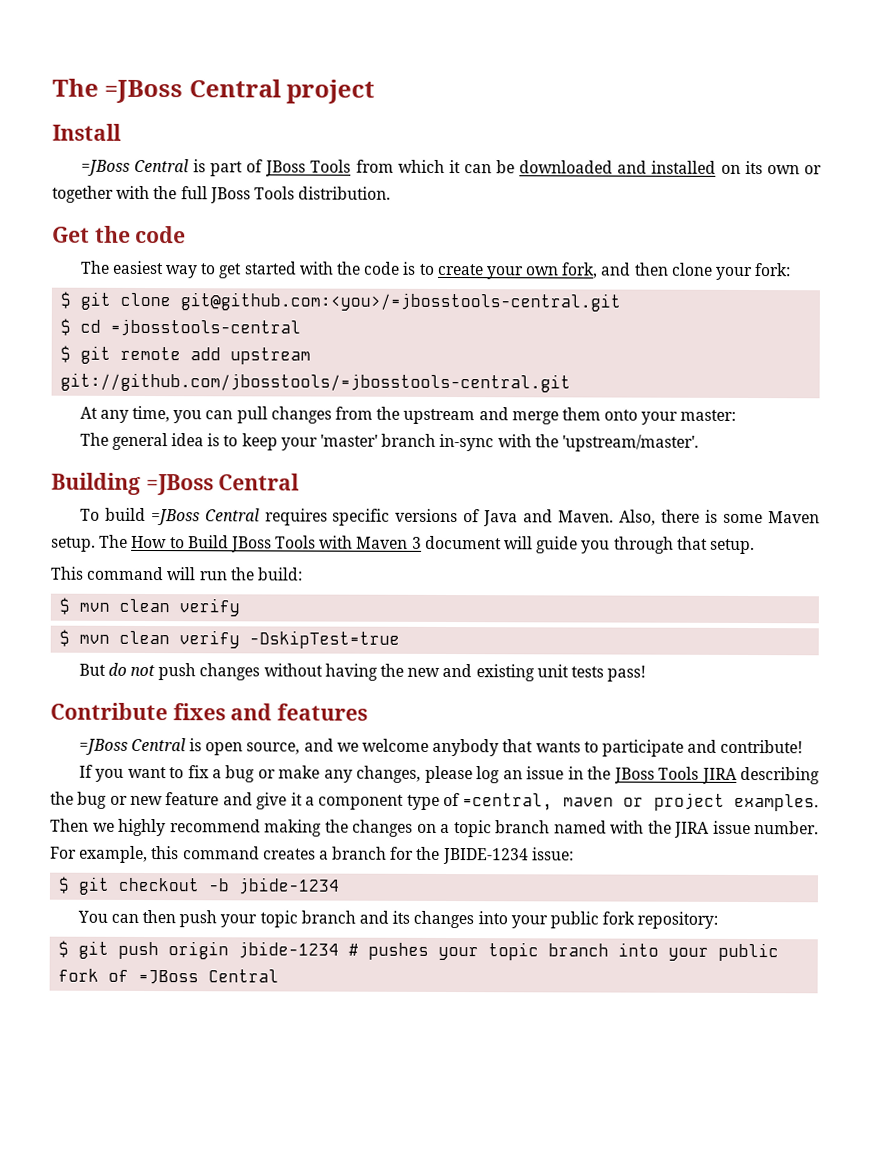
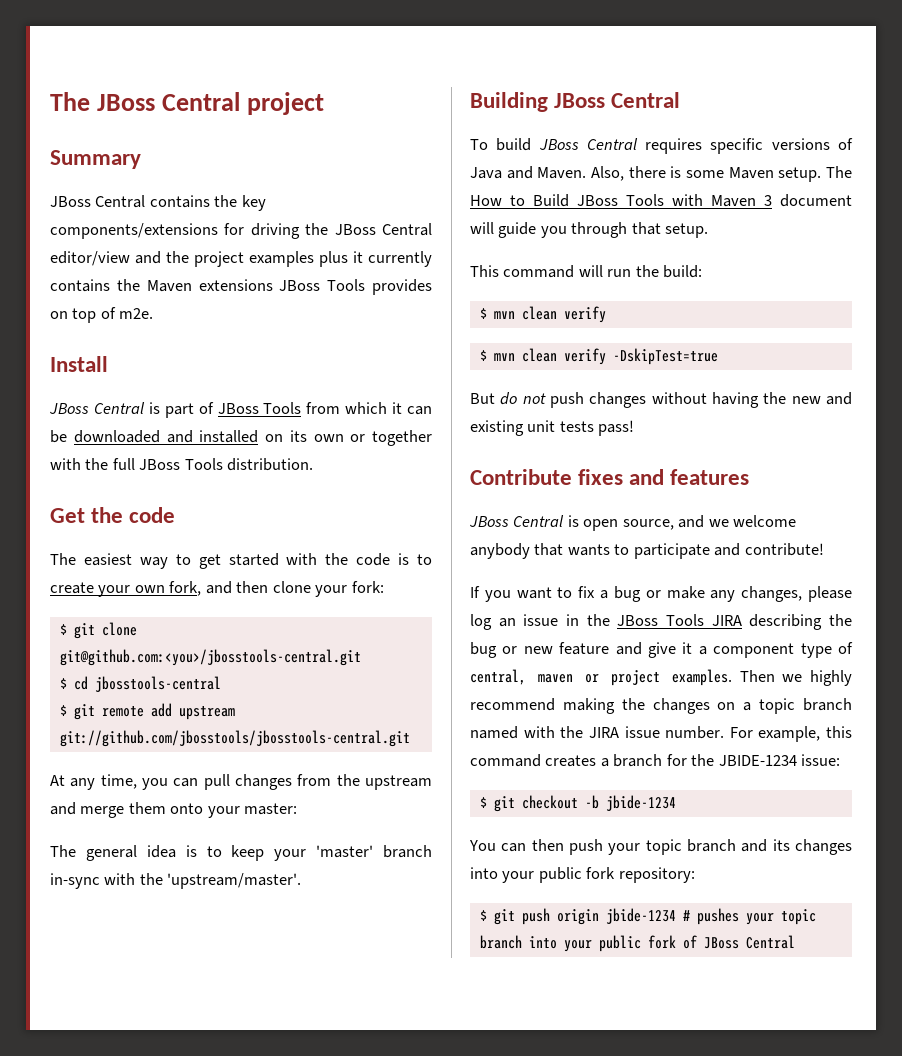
[52,78,184,104] The =JBoss -> [50,92,156,111] The JBoss
(376, 91) none -> [50,150,141,169] [50,195,266,211] [50,223,432,239] [50,251,432,267] [50,279,432,295] [50,307,154,323] // Summary // JBoss Central contains the key components/extensions for driving the JBoss Central editor/view and the project examples plus it currently contains the Maven extensions JBoss Tools provides on top of m2e.
[80,159,130,176] =JBoss -> [49,403,89,414] JBoss
[180,292,622,312] git@github.com:<you>/=jbosstools-central.git -> [59,649,361,666] git@github.com:<you>/jbosstools-central.git
[110,318,302,337] =jbosstools-central -> [94,676,221,692] jbosstools-central
[60,372,572,393] git://github.com/jbosstools/=jbosstools-central.git -> [59,730,410,747] git://github.com/jbosstools/jbosstools-central.git
[145,474,214,496] =JBoss -> [554,93,606,108] JBoss
[150,509,200,526] =JBoss -> [538,139,579,150] JBoss
[78,738,128,755] =JBoss -> [469,516,509,527] JBoss
[462,793,554,811] =central, -> [470,669,526,685] central,
[138,969,200,985] =JBoss -> [703,937,739,949] JBoss

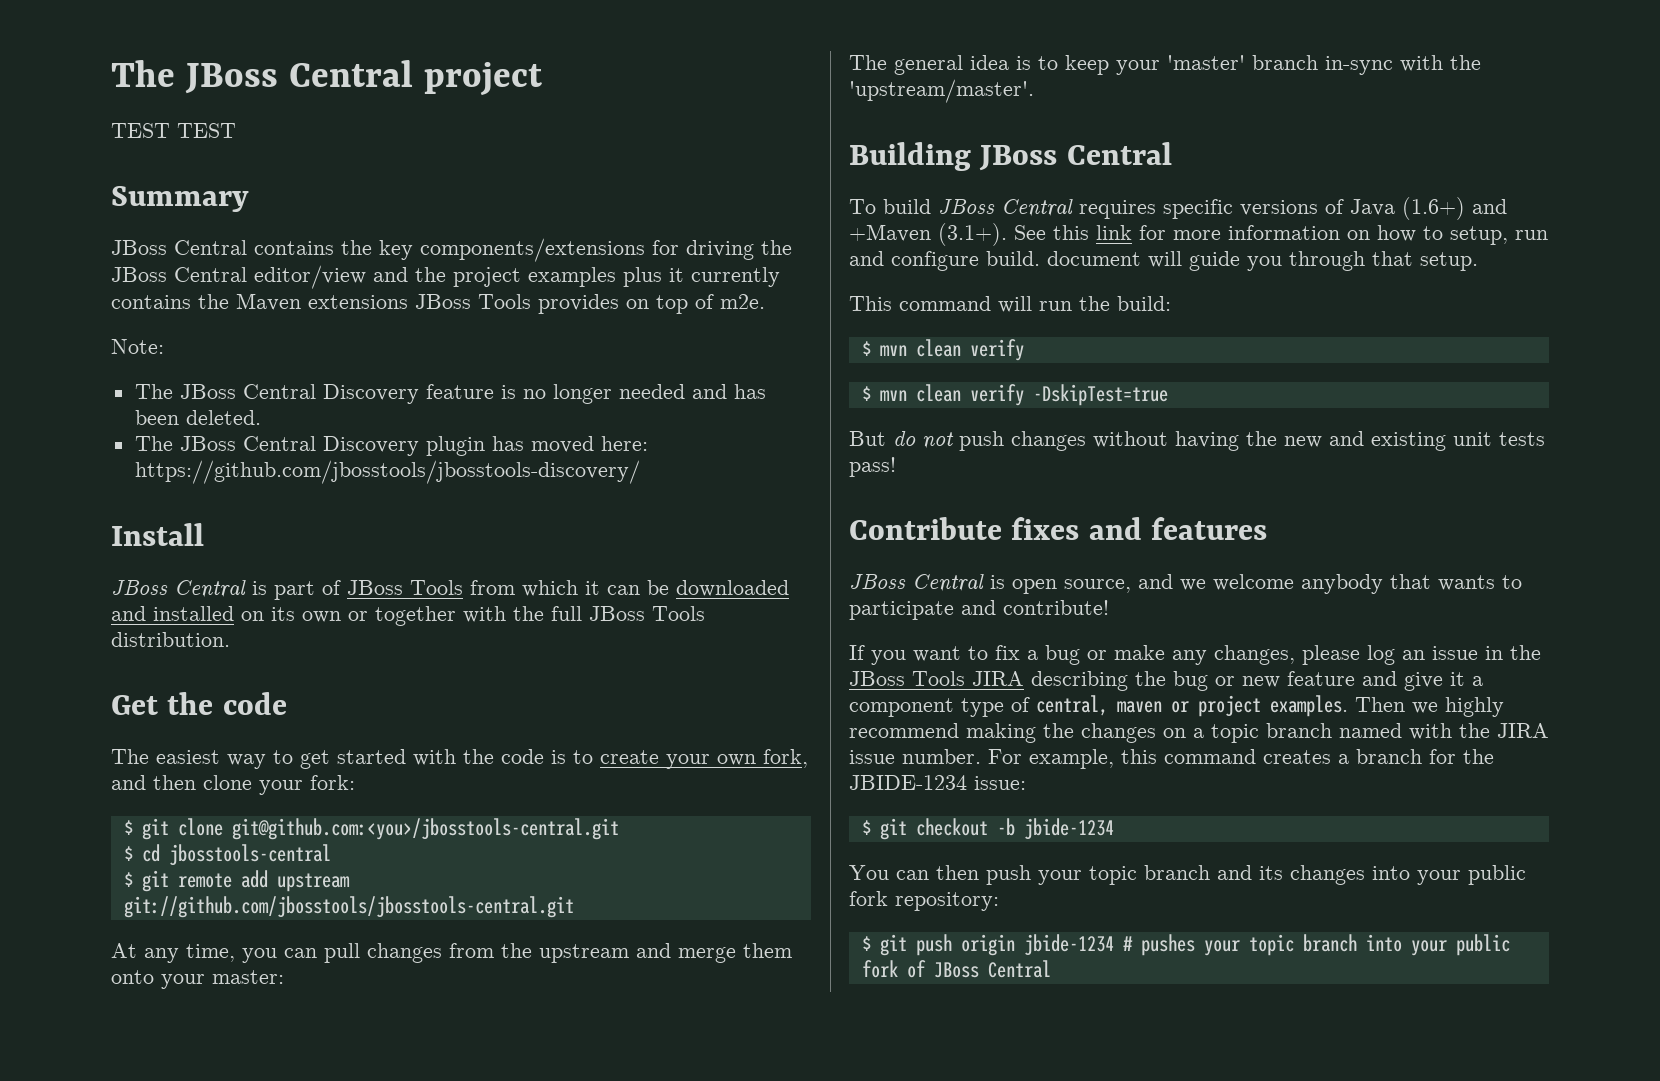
(325, 103) none -> [111,123,236,138] // TEST TEST
(154, 313) none -> [111,339,164,354] [134,384,766,404] [134,410,261,425] [134,436,648,456] [134,460,640,484] // Note: // The JBoss Central Discovery feature is no longer needed and has been deleted. // The JBoss Central Discovery plugin has moved here: https://github.com/jbosstools/jbosstools-discovery/
[506,166,852,182] [470,194,772,207] and Maven. Also, there is some Maven setup. The How to Build JBoss Tools with Maven 3 -> [1402,197,1507,220] [849,223,1548,246] [849,251,1040,271] (1.6+) and +Maven (3.1+). See this link for more information on how to setup, run and configure build.

